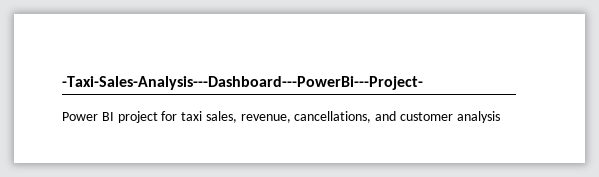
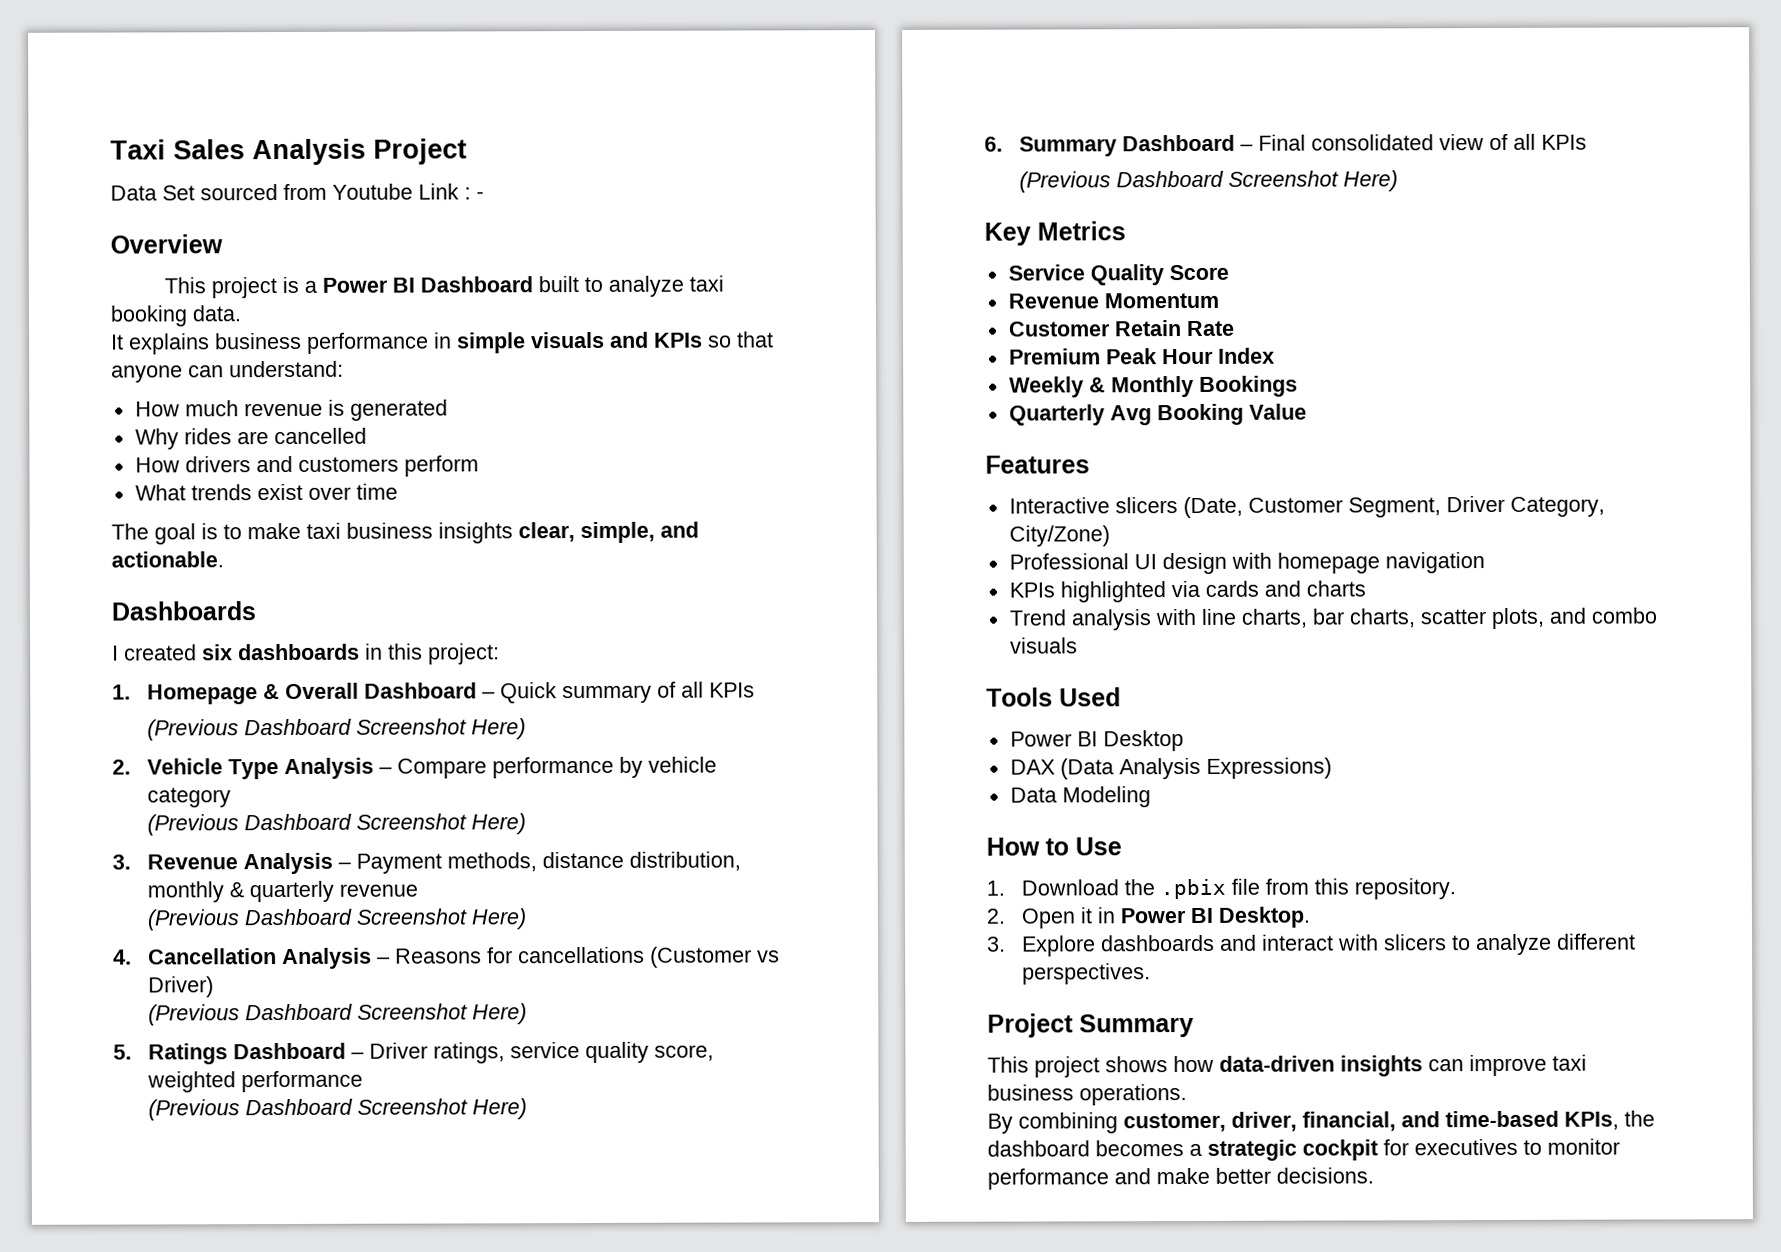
[62,76,423,90] [62,111,500,123] -Taxi-Sales-Analysis---Dashboard---PowerBi---Project- // Power BI project for taxi sales, revenue, cancellations, and customer analysis -> [110,138,467,166] [110,183,484,201] [110,234,223,254] [164,275,725,299] [110,305,241,327] [111,331,774,355] [111,360,344,383] [134,399,448,421] [134,427,367,450] [134,455,479,477] [134,483,398,501] [111,521,699,545] [111,551,224,568] [111,601,256,621] [112,643,500,665] [112,681,755,705] [146,718,526,741] [112,756,717,780] [146,787,231,808] [146,813,526,836] [112,851,741,875] [146,880,418,903] [146,908,527,931] [113,946,780,970] [147,976,214,998] [147,1003,527,1026] [113,1041,714,1065] [146,1070,363,1093] [147,1098,527,1121] [984,133,1587,157] [1018,170,1398,193] [984,221,1126,246] [1007,264,1229,286] [1007,292,1219,309] [1007,320,1235,337] [1008,347,1275,365] [1008,375,1298,398] [1008,403,1307,426] [985,455,1090,474] [1008,495,1605,519] [1008,525,1110,547] [1008,552,1485,575] [1008,580,1366,603] [1008,607,1657,631] [1009,637,1078,654] [986,687,1121,707] [1009,730,1184,752] [1009,757,1332,780] [1009,786,1151,808] [986,837,1122,856] [986,878,1456,900] [986,906,1311,929] [987,933,1636,957] [1021,963,1151,985] [987,1013,1194,1038] [987,1054,1587,1078] [987,1084,1187,1106] [987,1110,1655,1134] [987,1138,1620,1161] [987,1167,1374,1190] Taxi Sales Analysis Project // Data Set sourced from Youtube Link : - // Overview // This project is a Power BI Dashboard built to analyze taxi booking data. // It explains business performance in simple visuals and KPIs so that anyone can understand: // How much revenue is generated // Why rides are cancelled // How drivers and customers perform // What trends exist over time // The goal is to make taxi business insights clear, simple, and actionable. // Dashboards // I created six dashboards in this project: // 1. Homepage & Overall Dashboard – Quick summary of all KPIs // (Previous Dashboard Screenshot Here) // 2. Vehicle Type Analysis – Compare performance by vehicle category // (Previous Dashboard Screenshot Here) // 3. Revenue Analysis – Payment methods, distance distribution, monthly & quarterly revenue // (Previous Dashboard Screenshot Here) // 4. Cancellation Analysis – Reasons for cancellations (Customer vs Driver) // (Previous Dashboard Screenshot Here) // 5. Ratings Dashboard – Driver ratings, service quality score, weighted performance // (Previous Dashboard Screenshot Here) // 6. Summary Dashboard – Final consolidated view of all KPIs // (Previous Dashboard Screenshot Here) // Key Metrics // Service Quality Score // Revenue Momentum // Customer Retain Rate // Premium Peak Hour Index // Weekly & Monthly Bookings // Quarterly Avg Booking Value // Features // Interactive slicers (Date, Customer Segment, Driver Category, City/Zone) // Professional UI design with homepage navigation // KPIs highlighted via cards and charts // Trend analysis with line charts, bar charts, scatter plots, and combo visuals // Tools Used // Power BI Desktop // DAX (Data Analysis Expressions) // Data Modeling // How to Use // 1. Download the .pbix file from this repository. // 2. Open it in Power BI Desktop. // 3. Explore dashboards and interact with slicers to analyze different perspectives. // Project Summary // This project shows how data-driven insights can improve taxi business operations. // By combining customer, driver, financial, and time-based KPIs, the dashboard becomes a strategic cockpit for executives to monitor performance and make better decisions.

